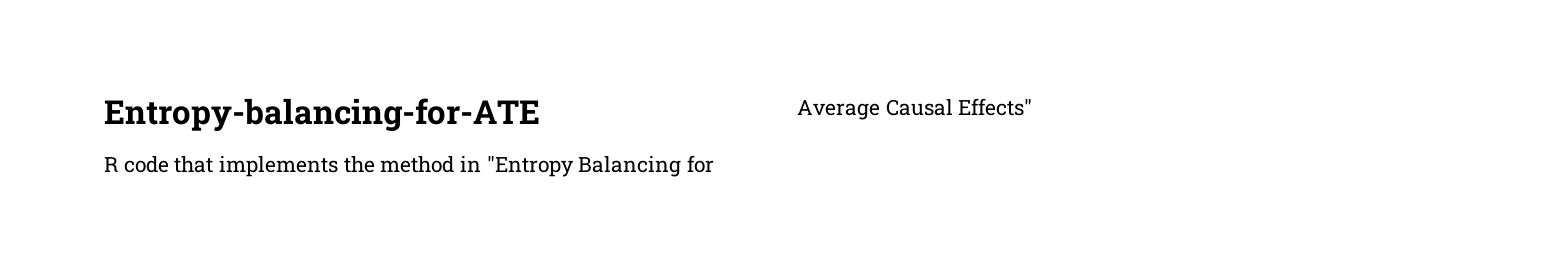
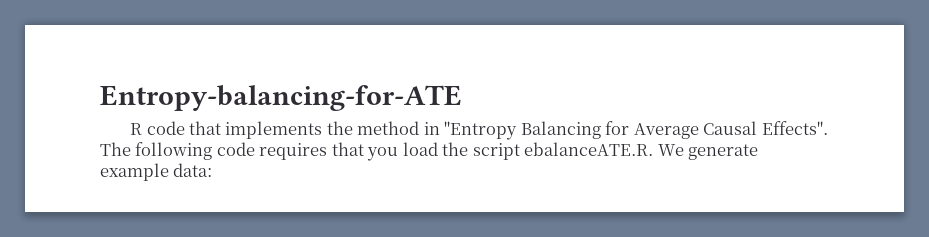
[958,98,1033,116] Effects" -> [761,121,828,135] [100,142,759,161] [100,163,213,181] Effects". The following code requires that you load the script ebalanceATE.R. We generate example data:

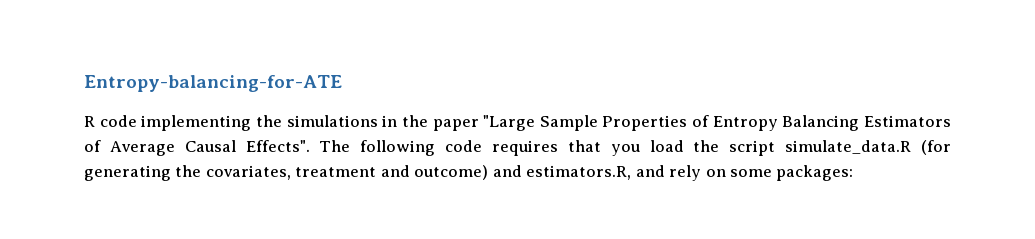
[188,121,630,140] that implements the method in "Entropy Balancing for -> [141,115,951,131] [84,140,101,152] implementing the simulations in the paper "Large Sample Properties of Entropy Balancing Estimators of
[524,142,759,160] [100,163,213,181] ebalanceATE.R. We generate example data: -> [785,140,952,155] [84,165,854,181] simulate_data.R (for generating the covariates, treatment and outcome) and estimators.R, and rely on some packages:

